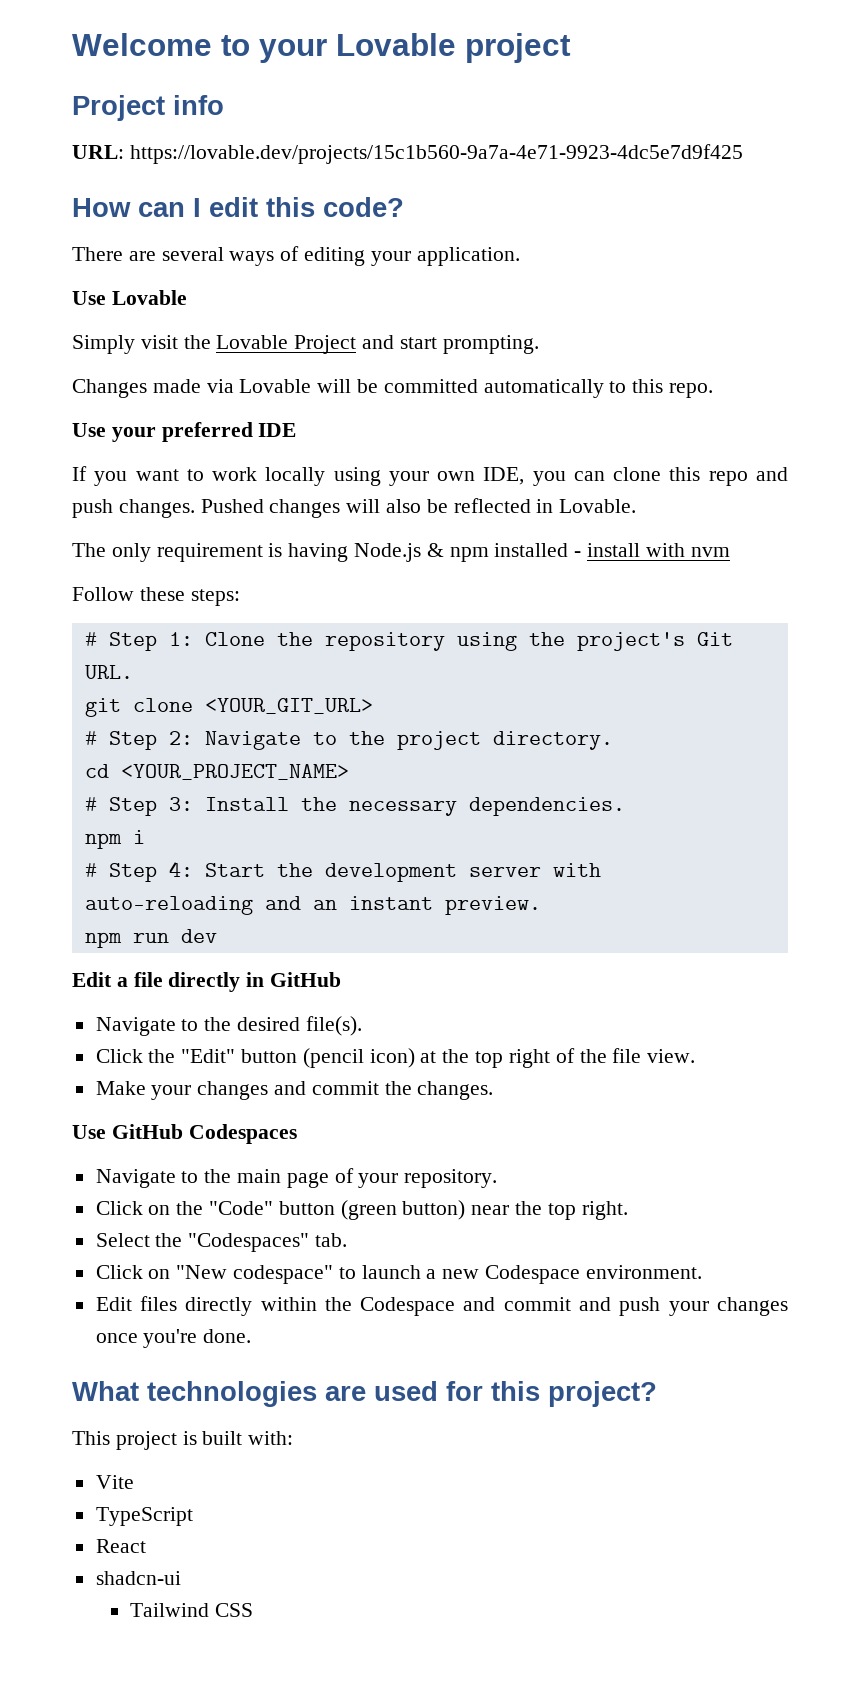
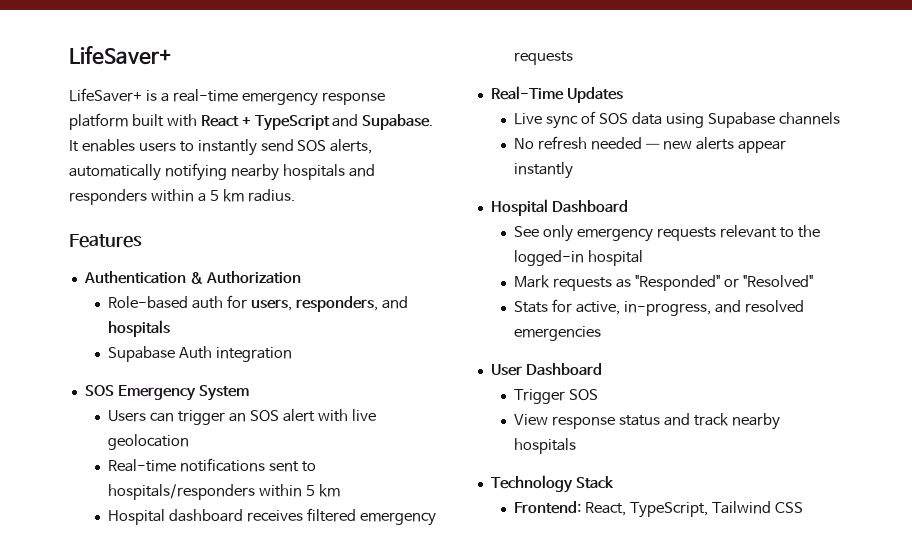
[72,33,571,63] [72,95,224,121] [72,144,743,164] [72,197,404,217] [72,246,520,266] [72,290,187,305] [72,335,539,354] [72,379,714,398] [72,422,297,442] [72,466,788,486] [72,498,637,518] [72,543,730,562] [72,587,240,606] [84,632,733,651] [84,665,133,679] [84,698,373,717] [84,731,613,750] [84,764,349,780] [84,797,625,816] [84,830,145,849] [84,861,601,882] [84,896,541,915] [84,929,217,948] [72,972,342,992] [95,1016,362,1036] [95,1048,696,1068] [95,1081,494,1100] [72,1124,297,1144] [95,1168,498,1188] [95,1200,628,1220] [95,1233,348,1252] [95,1265,702,1284] [95,1296,788,1316] [95,1329,252,1348] [72,1381,657,1407] [72,1431,294,1450] [95,1475,134,1489] [95,1507,193,1526] [95,1539,146,1553] [95,1571,181,1585] Welcome to your Lovable project // Project info // URL: https://lovable.dev/projects/15c1b560-9a7a-4e71-9923-4dc5e7d9f425 // How can I edit this code? // There are several ways of editing your application. // Use Lovable // Simply visit the Lovable Project and start prompting. // Changes made via Lovable will be committed automatically to this repo. // Use your preferred IDE // If you want to work locally using your own IDE, you can clone this repo and push changes. Pushed changes will also be reflected in Lovable. // The only requirement is having Node.js & npm installed - install with nvm // Follow these steps: // # Step 1: Clone the repository using the project's Git URL. // git clone <YOUR_GIT_URL> // # Step 2: Navigate to the project directory. // cd <YOUR_PROJECT_NAME> // # Step 3: Install the necessary dependencies. // npm i // # Step 4: Start the development server with auto-reloading and an instant preview. // npm run dev // Edit a file directly in GitHub // Navigate to the desired file(s). // Click the "Edit" button (pencil icon) at the top right of the file view. // Make your changes and commit the changes. // Use GitHub Codespaces // Navigate to the main page of your repository. // Click on the "Code" button (green button) near the top right. // Select the "Codespaces" tab. // Click on "New codespace" to launch a new Codespace environment. // Edit files directly within the Codespace and commit and push your changes once you're done. // What technologies are used for this project? // This project is built with: // Vite // TypeScript // React // shadcn-ui // -> [69,46,171,65] [69,88,385,106] [69,113,434,131] [69,139,373,156] [69,163,375,181] [69,189,295,205] [69,234,142,248] [83,271,301,284] [108,295,409,312] [108,320,171,337] [108,346,293,362] [84,385,249,401] [108,409,376,425] [108,434,190,450] [108,458,317,472] [108,484,341,500] [108,508,437,526] [514,51,574,65] [490,86,623,103] [514,111,840,129] [514,136,786,153] [514,162,574,179] [490,199,628,216] [514,225,820,242] [514,250,644,266] [514,275,814,291] [514,299,805,316] [514,326,602,341] [490,363,602,376] [514,389,599,404] [514,413,781,430] [514,438,577,454] [490,475,614,493] [514,501,709,518] LifeSaver+ // LifeSaver+ is a real-time emergency response platform built with React + TypeScript and Supabase. It enables users to instantly send SOS alerts, automatically notifying nearby hospitals and responders within a 5 km radius. // Features // Authentication & Authorization // Role-based auth for users, responders, and hospitals // Supabase Auth integration // SOS Emergency System // Users can trigger an SOS alert with live geolocation // Real-time notifications sent to hospitals/responders within 5 km // Hospital dashboard receives filtered emergency requests // Real-Time Updates // Live sync of SOS data using Supabase channels // No refresh needed — new alerts appear instantly // Hospital Dashboard // See only emergency requests relevant to the logged-in hospital // Mark requests as "Responded" or "Resolved" // Stats for active, in-progress, and resolved emergencies // User Dashboard // Trigger SOS // View response status and track nearby hospitals // Technology Stack // Frontend: React, TypeScript,

